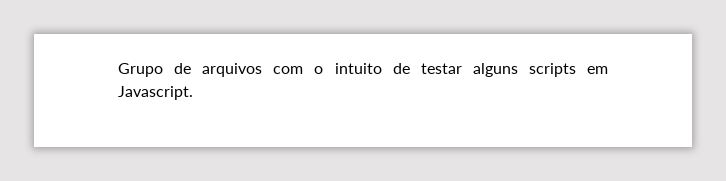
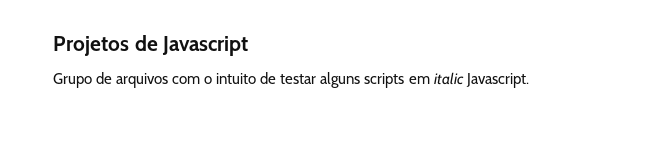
(118, 70) none -> [53,35,249,56] Projetos de Javascript //
(609, 70) none -> [433,72,464,85] italic

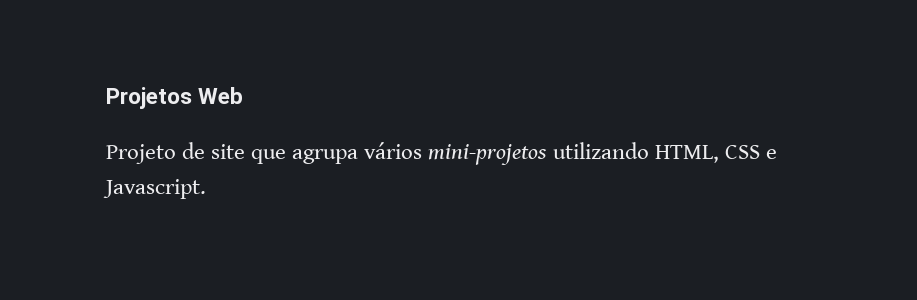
[134,35,249,56] [53,72,464,88] de Javascript // Grupo de arquivos com o intuito de testar alguns scripts em italic -> [198,87,244,104] [106,142,777,165] Web // Projeto de site que agrupa vários mini-projetos utilizando HTML, CSS e

